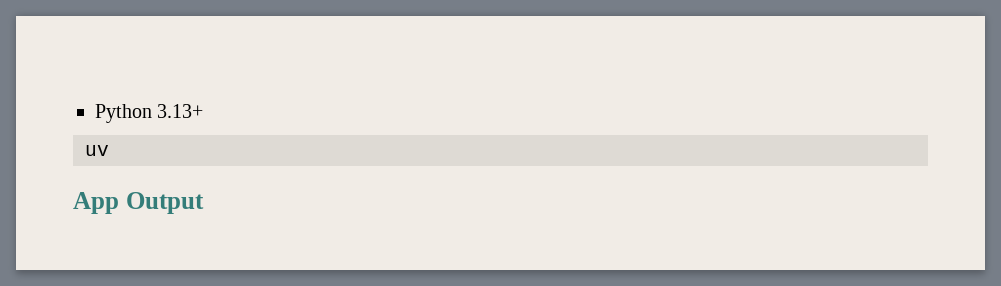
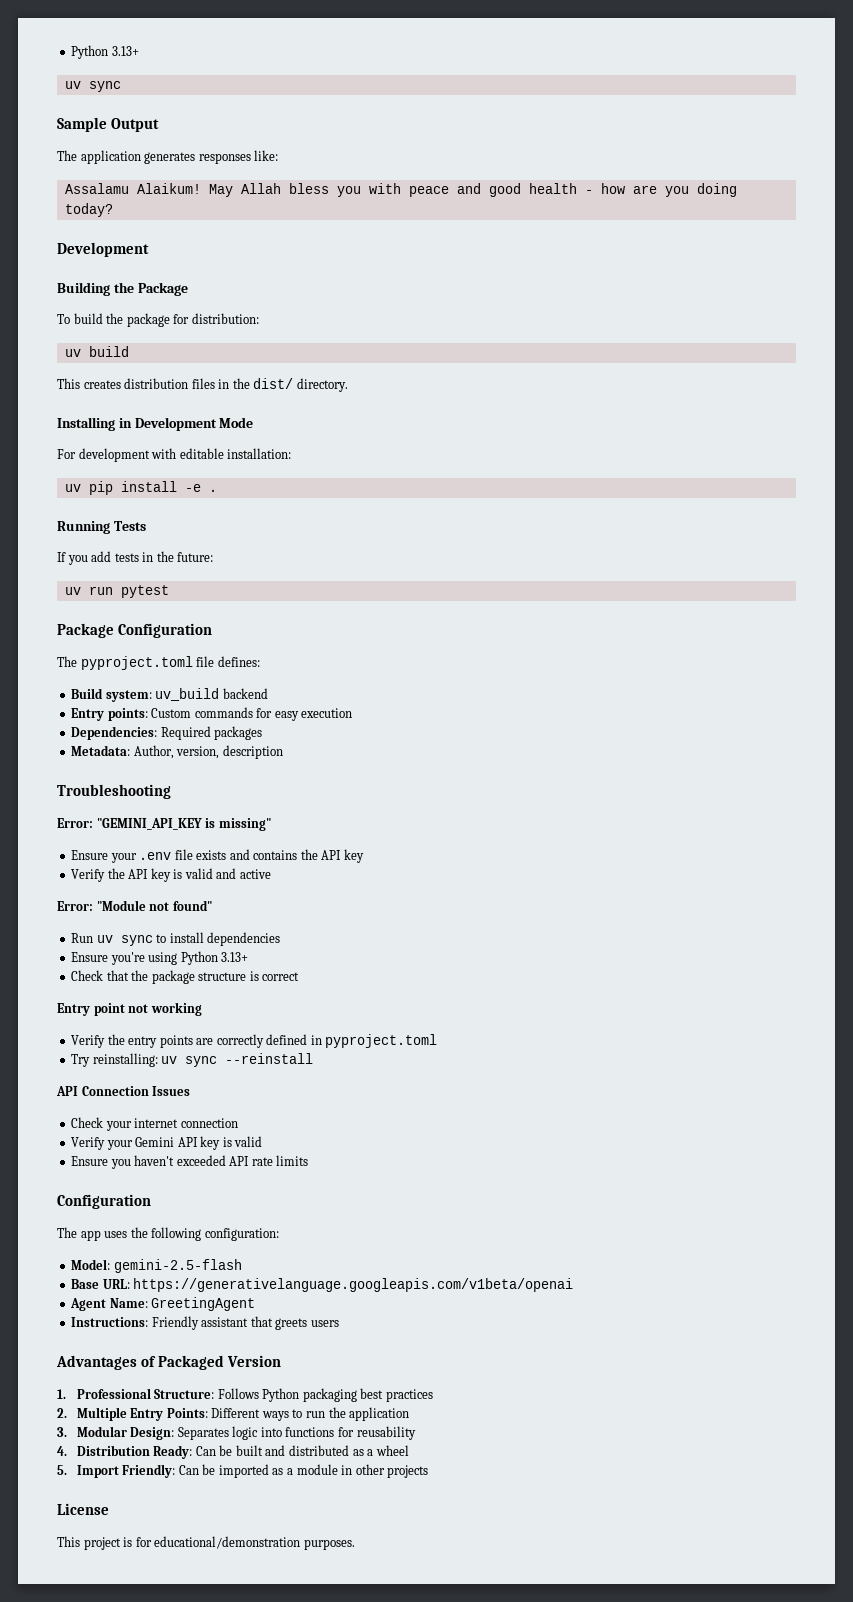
[73,192,119,214] // App -> [88,81,121,92] [57,117,107,132] sync // Sample
(204, 203) none -> [57,150,279,164] [64,183,737,197] [64,203,113,217] [57,242,149,257] [57,282,188,296] [57,313,259,327] [64,346,129,357] [57,378,348,392] [57,417,254,431] [57,448,292,462] [64,481,217,495] [57,521,146,534] [57,551,214,565] [64,585,169,598] [57,623,213,638] [57,656,260,670] [71,688,268,702] [71,707,353,721] [71,726,263,740] [71,745,283,759] [57,784,171,799] [57,818,271,831] [71,849,364,863] [71,868,271,882] [57,900,212,911] [71,932,281,946] [71,951,249,965] [71,970,300,984] [57,1002,202,1016] [71,1034,438,1048] [71,1053,314,1067] [56,1086,191,1096] [71,1117,238,1131] [71,1136,263,1150] [71,1155,309,1169] [57,1194,151,1209] [57,1227,279,1241] [71,1259,242,1273] [71,1278,574,1292] [70,1297,256,1311] [71,1316,339,1330] [56,1355,282,1370] [57,1388,433,1402] [57,1407,410,1421] [57,1426,416,1440] [57,1445,409,1459] [57,1464,429,1478] [57,1503,109,1515] [57,1536,355,1550] // The application generates responses like: // Assalamu Alaikum! May Allah bless you with peace and good health - how are you doing today? // Development // Building the Package // To build the package for distribution: // uv build // This creates distribution files in the dist/ directory. // Installing in Development Mode // For development with editable installation: // uv pip install -e . // Running Tests // If you add tests in the future: // uv run pytest // Package Configuration // The pyproject.toml file defines: // Build system: uv_build backend // Entry points: Custom commands for easy execution // Dependencies: Required packages // Metadata: Author, version, description // Troubleshooting // Error: "GEMINI_API_KEY is missing" // Ensure your .env file exists and contains the API key // Verify the API key is valid and active // Error: "Module not found" // Run uv sync to install dependencies // Ensure you're using Python 3.13+ // Check that the package structure is correct // Entry point not working // Verify the entry points are correctly defined in pyproject.toml // Try reinstalling: uv sync --reinstall // API Connection Issues // Check your internet connection // Verify your Gemini API key is valid // Ensure you haven't exceeded API rate limits // Configuration // The app uses the following configuration: // Model: gemini-2.5-flash // Base URL: https://generativelanguage.googleapis.com/v1beta/openai // Agent Name: GreetingAgent // Instructions: Friendly assistant that greets users // Advantages of Packaged Version // 1. Professional Structure: Follows Python packaging best practices // 2. Multiple Entry Points: Different ways to run the application // 3. Modular Design: Separates logic into functions for reusability // 4. Distribution Ready: Can be built and distributed as a wheel // 5. Import Friendly: Can be imported as a module in other projects // License // This project is for educational/demonstration purposes.

